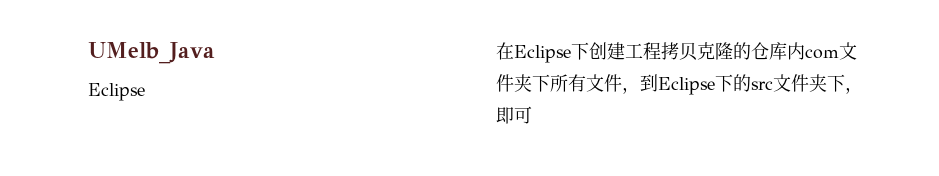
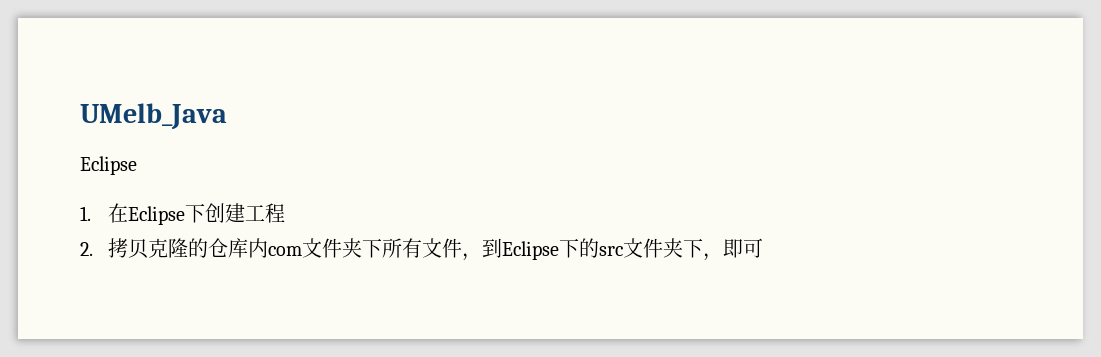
(145, 92) none -> [80,206,91,221] 1.
(661, 51) none -> [80,242,93,256] // 2.

